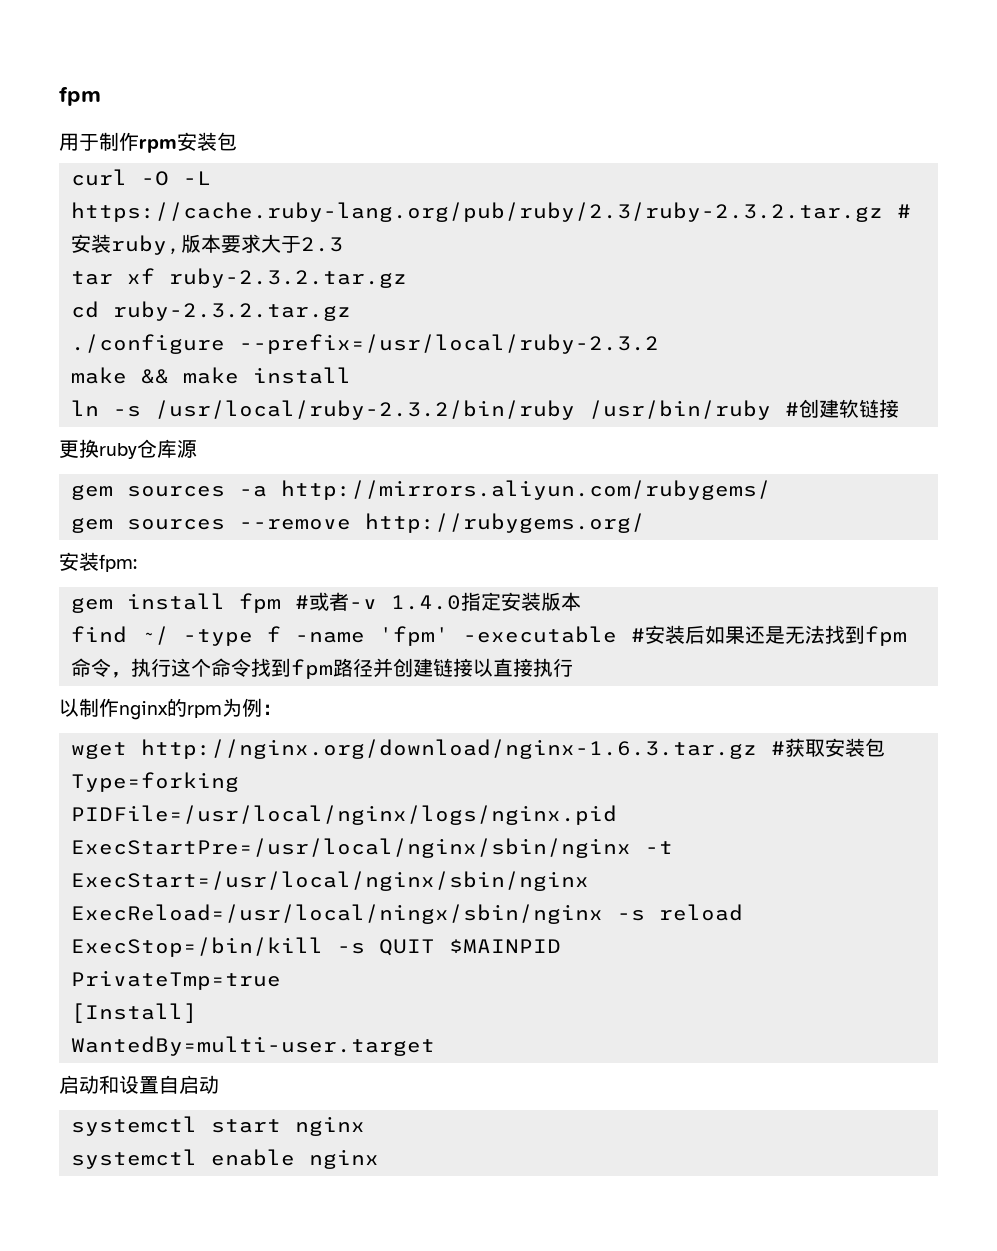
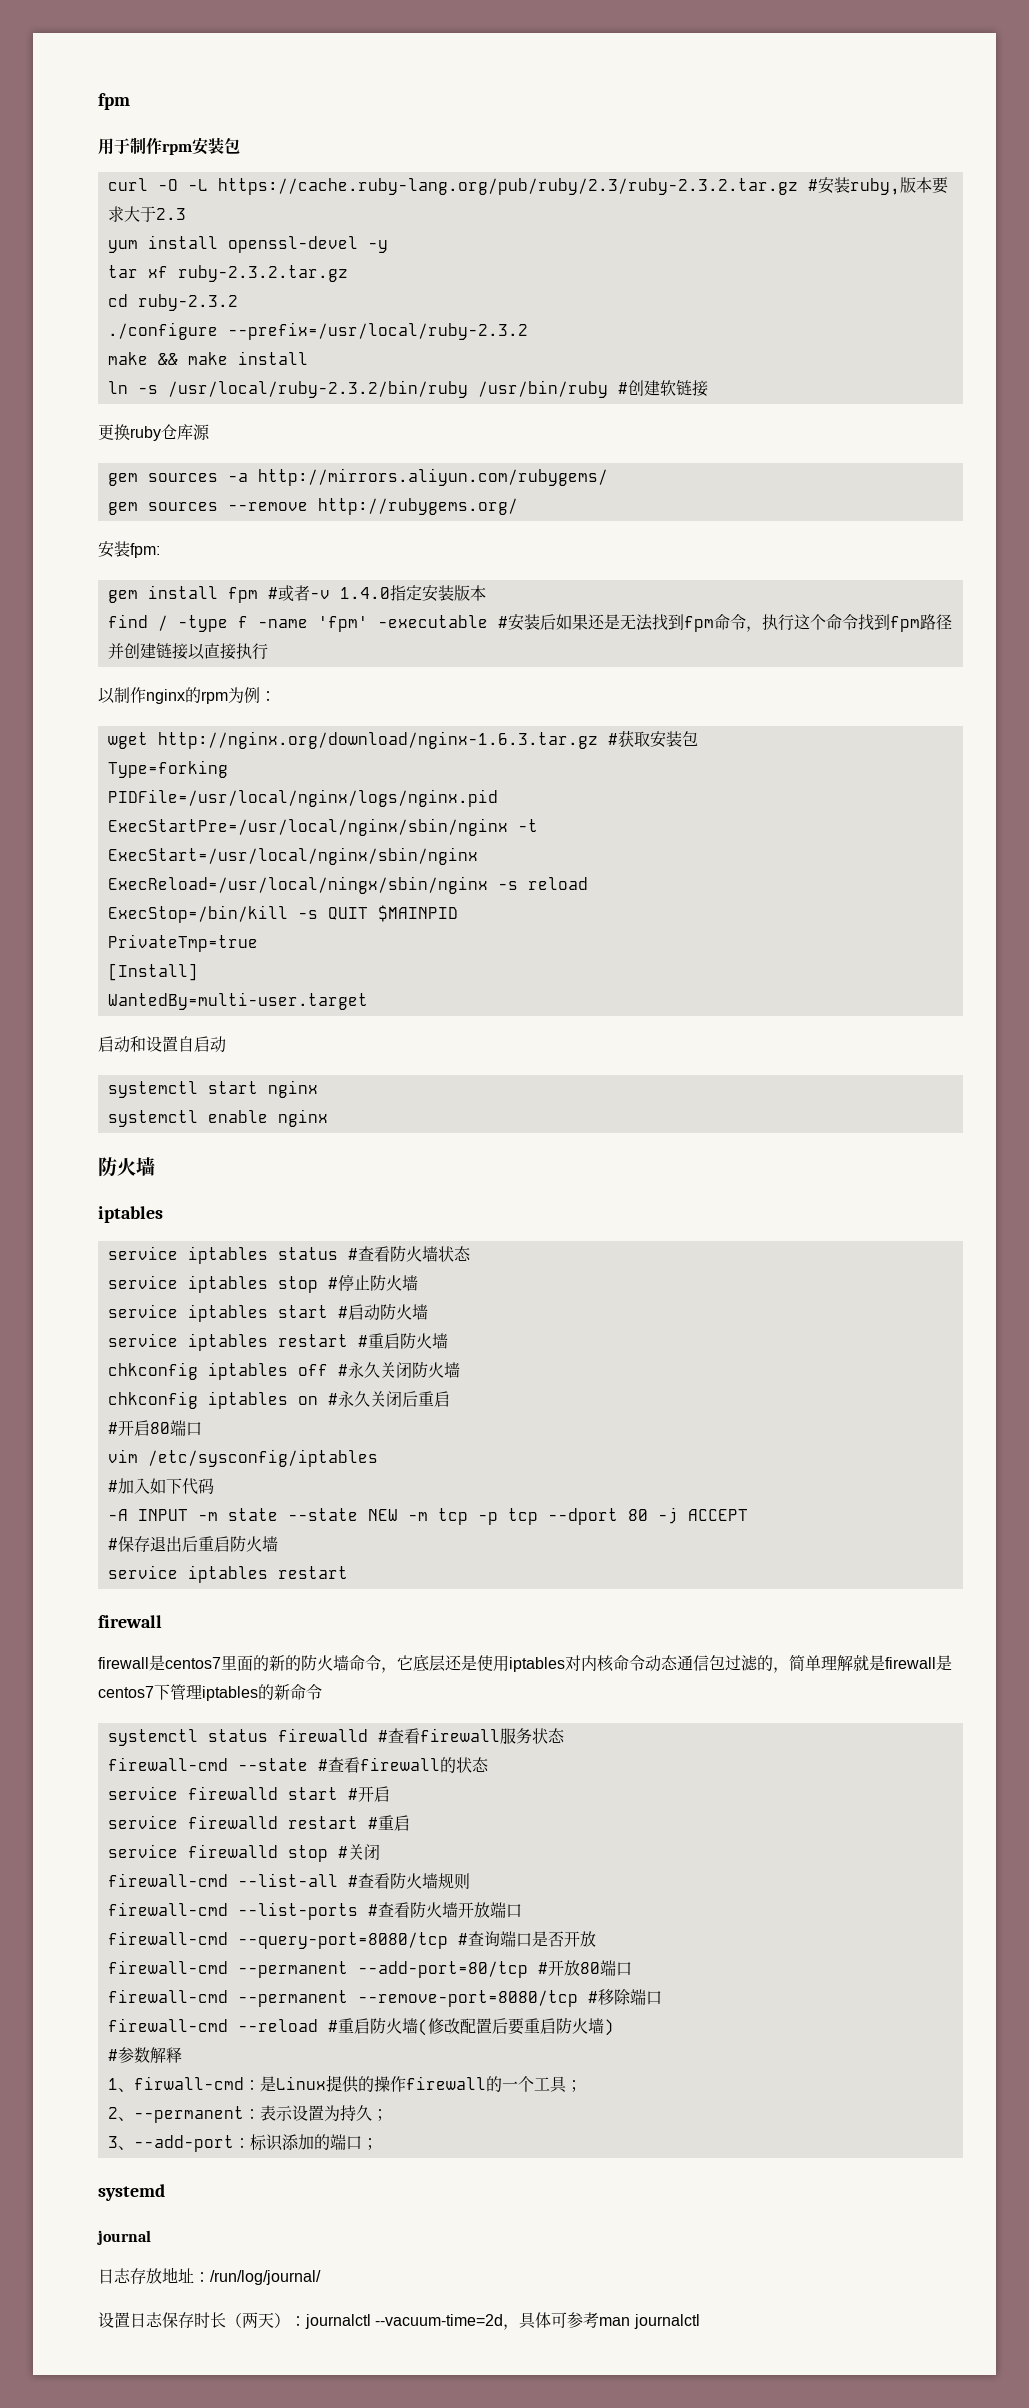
(343, 244) none -> [107,235,388,253] // yum install openssl-devel -y
[113,301,351,321] ruby-2.3.2.tar.gz -> [137,294,238,311] ruby-2.3.2
[141,626,169,645] ~/ -> [157,615,168,631] /
(379, 1159) none -> [98,1157,155,1177] [98,1206,163,1223] [107,1245,471,1264] [107,1274,418,1293] [107,1303,428,1322] [107,1332,448,1351] [107,1361,460,1380] [107,1391,450,1409] [107,1420,202,1436] [107,1449,378,1467] [107,1478,214,1495] [107,1507,748,1525] [107,1535,278,1552] [107,1565,348,1583] [98,1615,162,1628] [98,1654,952,1673] [98,1684,322,1701] [107,1728,565,1746] [107,1757,489,1773] [107,1786,390,1802] [107,1815,410,1831] [107,1844,380,1862] [107,1872,470,1890] [107,1901,522,1920] [107,1931,596,1949] [107,1960,632,1978] [107,1989,662,2007] [107,2017,614,2036] [107,2047,182,2063] [107,2075,582,2093] [107,2105,388,2123] [107,2134,378,2152] [98,2184,165,2201] [97,2230,151,2245] [98,2267,321,2285] [98,2312,700,2330] // 防火墙 // iptables // service iptables status #查看防火墙状态 // service iptables stop #停止防火墙 // service iptables start #启动防火墙 // service iptables restart #重启防火墙 // chkconfig iptables off #永久关闭防火墙 // chkconfig iptables on #永久关闭后重启 // #开启80端口 // vim /etc/sysconfig/iptables // #加入如下代码 // -A INPUT -m state --state NEW -m tcp -p tcp --dport 80 -j ACCEPT // #保存退出后重启防火墙 // service iptables restart // firewall // firewall是centos7里面的新的防火墙命令，它底层还是使用iptables对内核命令动态通信包过滤的，简单理解就是firewall是centos7下管理iptables的新命令 // systemctl status firewalld #查看firewall服务状态 // firewall-cmd --state #查看firewall的状态 // service firewalld start #开启 // service firewalld restart #重启 // service firewalld stop #关闭 // firewall-cmd --list-all #查看防火墙规则 // firewall-cmd --list-ports #查看防火墙开放端口 // firewall-cmd --query-port=8080/tcp #查询端口是否开放 // firewall-cmd --permanent --add-port=80/tcp #开放80端口 // firewall-cmd --permanent --remove-port=8080/tcp #移除端口 // firewall-cmd --reload #重启防火墙(修改配置后要重启防火墙) // #参数解释 // 1、firwall-cmd：是Linux提供的操作firewall的一个工具； // 2、--permanent：表示设置为持久； // 3、--add-port：标识添加的端口； // systemd // journal // 日志存放地址：/run/log/journal/ // 设置日志保存时长（两天）：journalctl --vacuum-time=2d，具体可参考man journalctl

